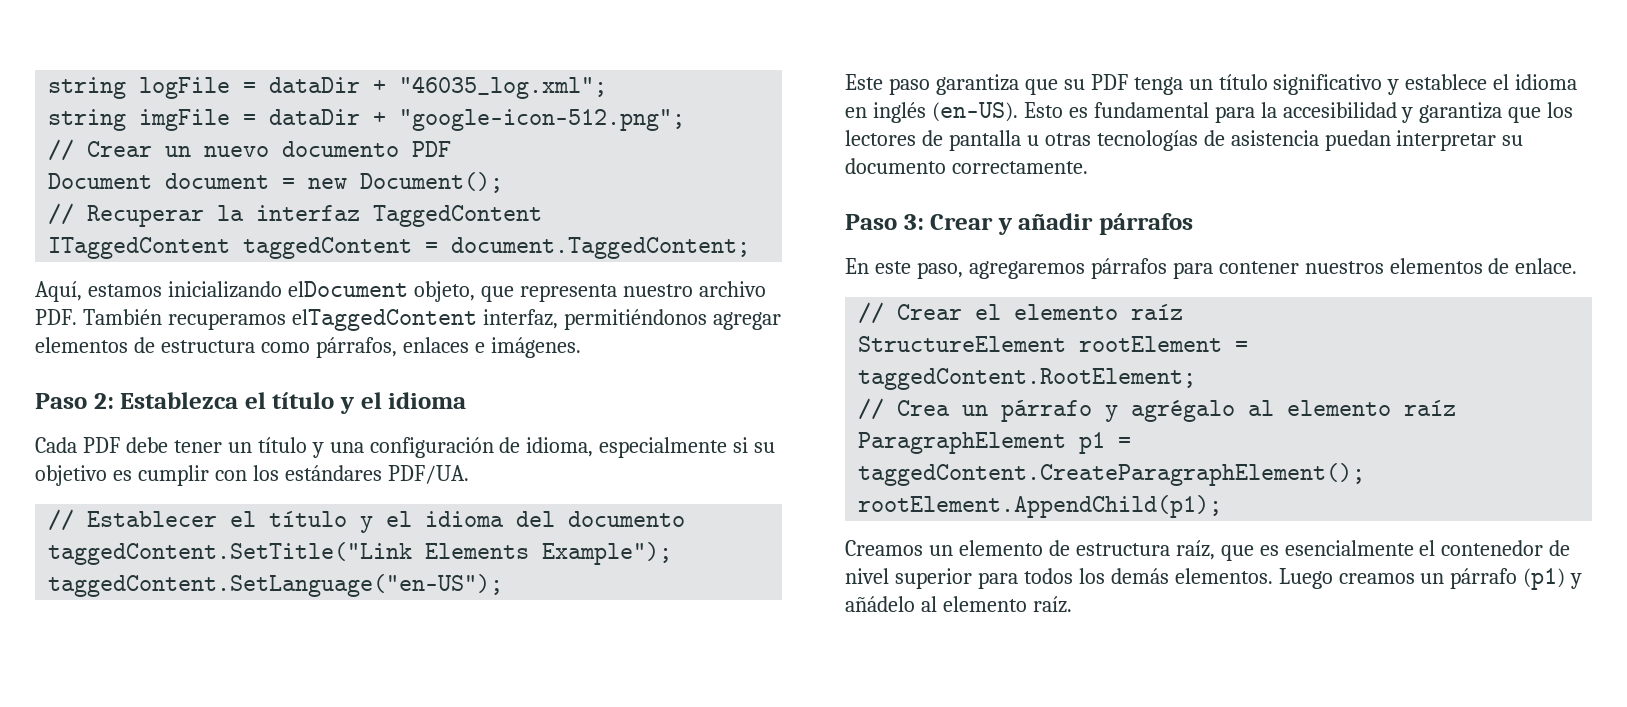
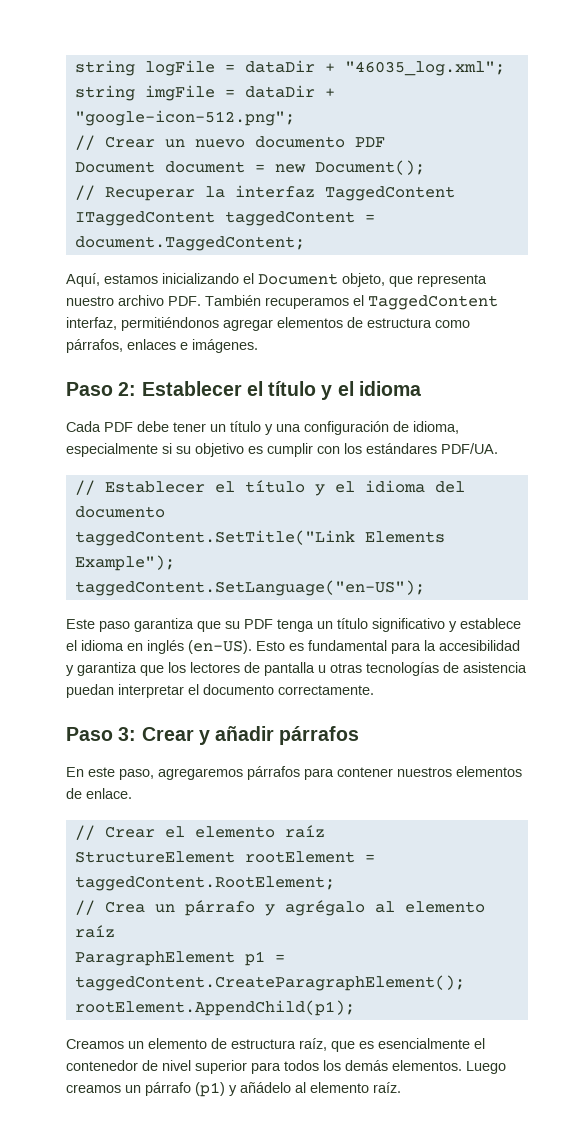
[287,281,408,297] elDocument -> [243,273,338,285] el Document
[291,309,477,331] elTaggedContent -> [353,295,498,310] el TaggedContent
[120,392,239,409] Establezca -> [141,381,242,396] Establecer
[1502,135,1524,146] su -> [188,684,199,695] el

